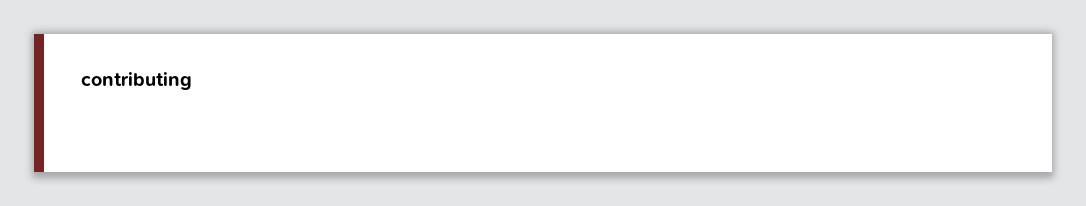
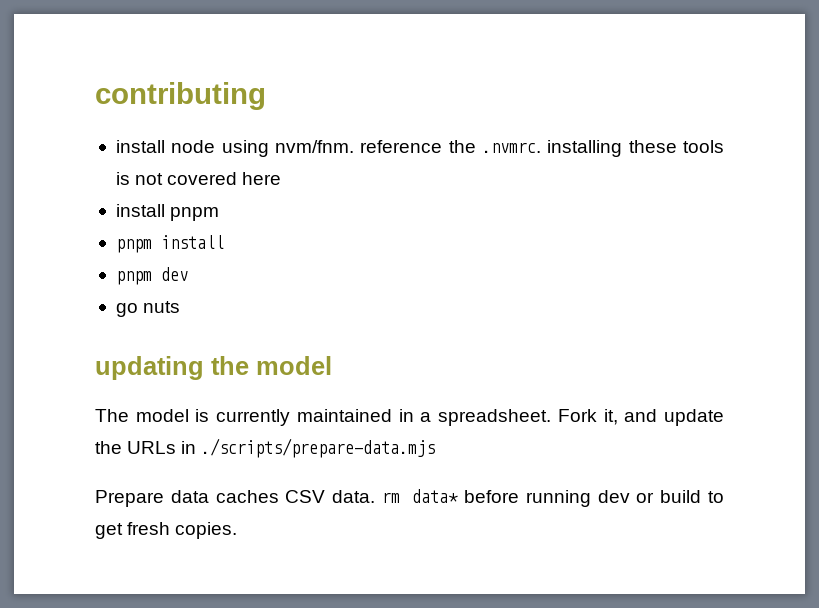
(192, 81) none -> [115,140,724,157] [115,172,282,185] [115,204,220,221] [115,235,224,253] [115,267,188,285] [115,301,181,317] [95,356,332,380] [95,409,725,426] [95,438,436,458] [95,489,724,507] [95,522,238,539] // install node using nvm/fnm. reference the .nvmrc. installing these tools is not covered here // install pnpm // pnpm install // pnpm dev // go nuts // updating the model // The model is currently maintained in a spreadsheet. Fork it, and update the URLs in ./scripts/prepare-data.mjs // Prepare data caches CSV data. rm data* before running dev or build to get fresh copies.

